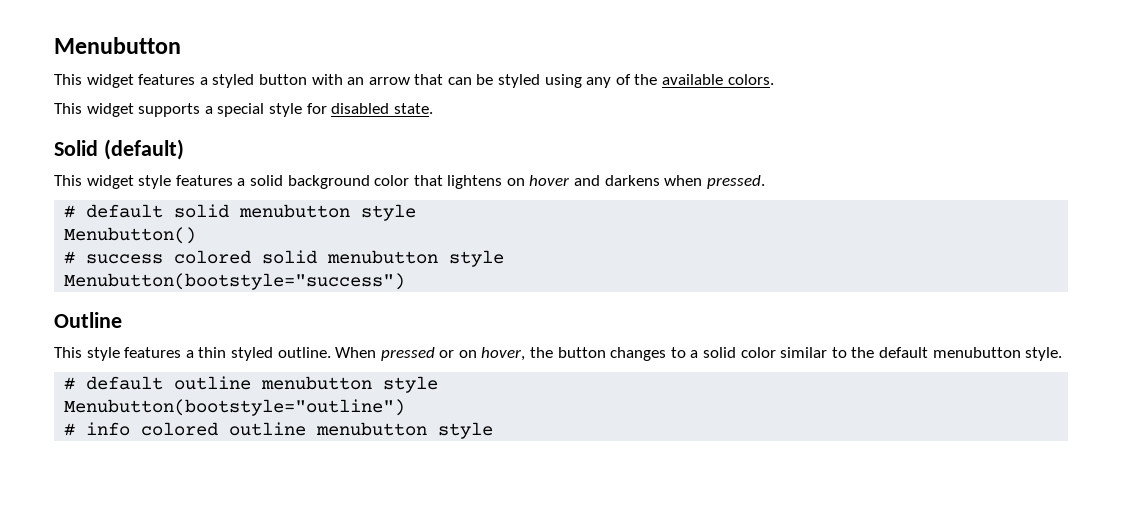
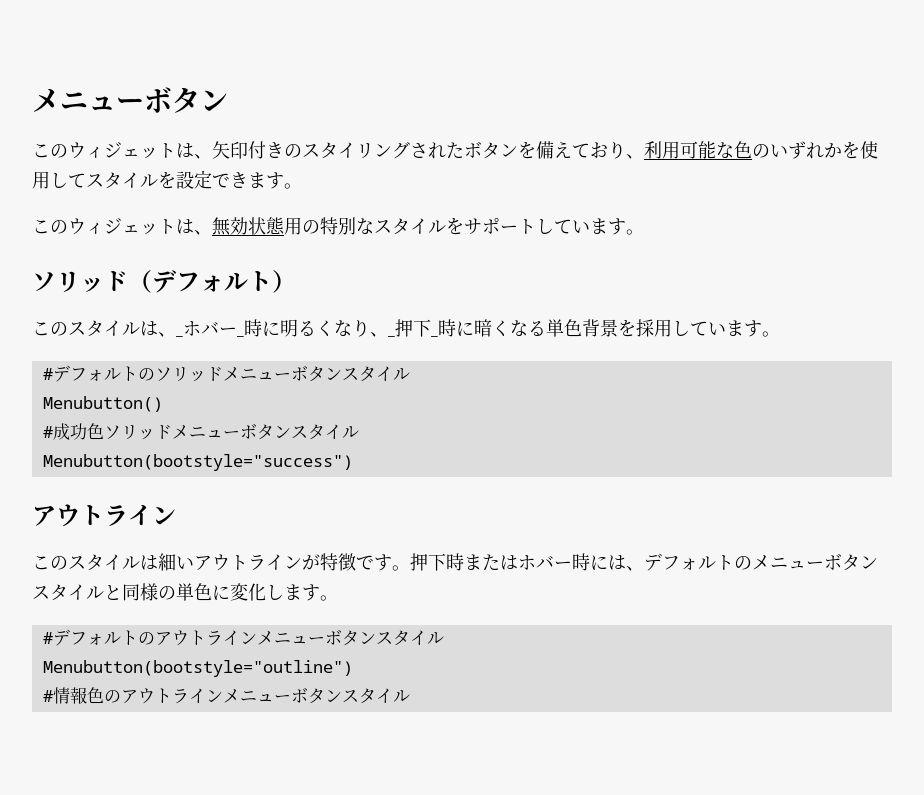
[54,37,181,54] [54,74,774,88] [54,103,433,117] [54,139,184,160] [54,175,765,189] [64,204,417,221] [64,227,197,244] [64,250,505,267] [64,273,406,290] [54,312,122,328] [54,347,1063,361] [64,376,439,393] [64,399,406,416] [64,422,494,439] Menubutton // This widget features a styled button with an arrow that can be styled using any of the available colors. // This widget supports a special style for disabled state. // Solid (default) // This widget style features a solid background color that lightens on hover and darkens when pressed. // # default solid menubutton style // Menubutton() // # success colored solid menubutton style // Menubutton(bootstyle="success") // Outline // This style features a thin styled outline. When pressed or on hover, the button changes to a solid color similar to the default menubutton style. // # default outline menubutton style // Menubutton(bootstyle="outline") // # info colored outline menubutton style -> [32,87,228,113] [32,141,878,159] [32,170,302,189] [32,217,644,236] [32,270,296,293] [32,320,237,337] [237,319,780,337] [42,365,410,382] [42,396,163,412] [42,423,359,440] [42,454,353,471] [32,504,176,527] [32,553,878,571] [32,583,338,601] [42,629,444,646] [42,660,353,677] [42,687,410,704] メニューボタン // このウィジェットは、矢印付きのスタイリングされたボタンを備えており、利用可能な色のいずれかを使用してスタイルを設定できます。 // このウィジェットは、無効状態用の特別なスタイルをサポートしています。 // ソリッド（デフォルト） // このスタイルは、_ホバー_時に明るくなり、_押下_時に暗くなる単色背景を採用しています。 // #デフォルトのソリッドメニューボタンスタイル // Menubutton() // #成功色ソリッドメニューボタンスタイル // Menubutton(bootstyle="success") // アウトライン // このスタイルは細いアウトラインが特徴です。押下時またはホバー時には、デフォルトのメニューボタンスタイルと同様の単色に変化します。 // #デフォルトのアウトラインメニューボタンスタイル // Menubutton(bootstyle="outline") // #情報色のアウトラインメニューボタンスタイル

